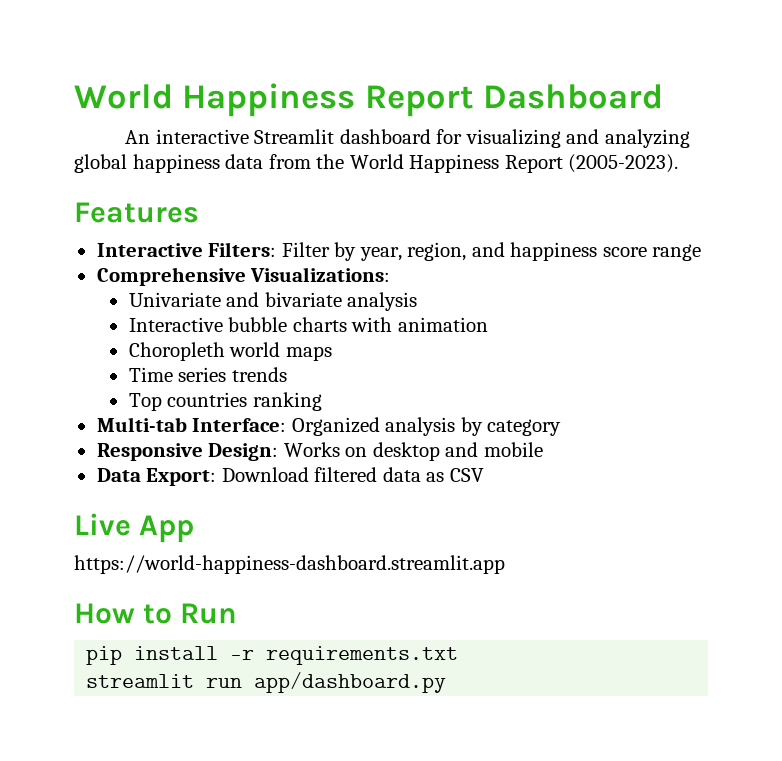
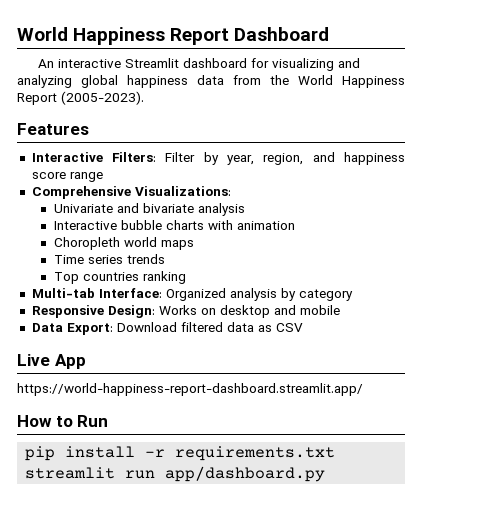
[74,555,505,574] https://world-happiness-dashboard.streamlit.app -> [17,383,363,396] https://world-happiness-report-dashboard.streamlit.app/

